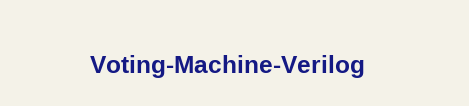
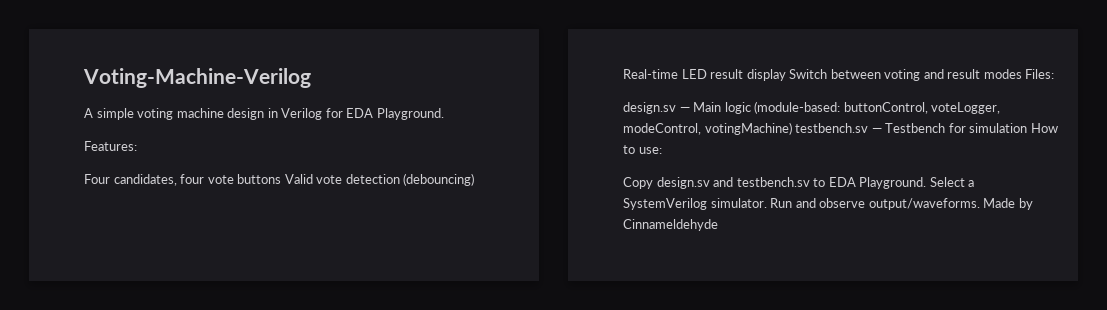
(365, 66) none -> [84,108,444,120] [84,141,137,151] [84,173,475,186] [623,69,1055,81] [623,101,1001,114] [623,122,1058,135] [623,145,662,154] [623,177,975,189] [623,198,1033,210] [623,219,718,231] // A simple voting machine design in Verilog for EDA Playground. // Features: // Four candidates, four vote buttons Valid vote detection (debouncing) Real-time LED result display Switch between voting and result modes Files: // design.sv — Main logic (module-based: buttonControl, voteLogger, modeControl, votingMachine) testbench.sv — Testbench for simulation How to use: // Copy design.sv and testbench.sv to EDA Playground. Select a SystemVerilog simulator. Run and observe output/waveforms. Made by Cinnameldehyde

